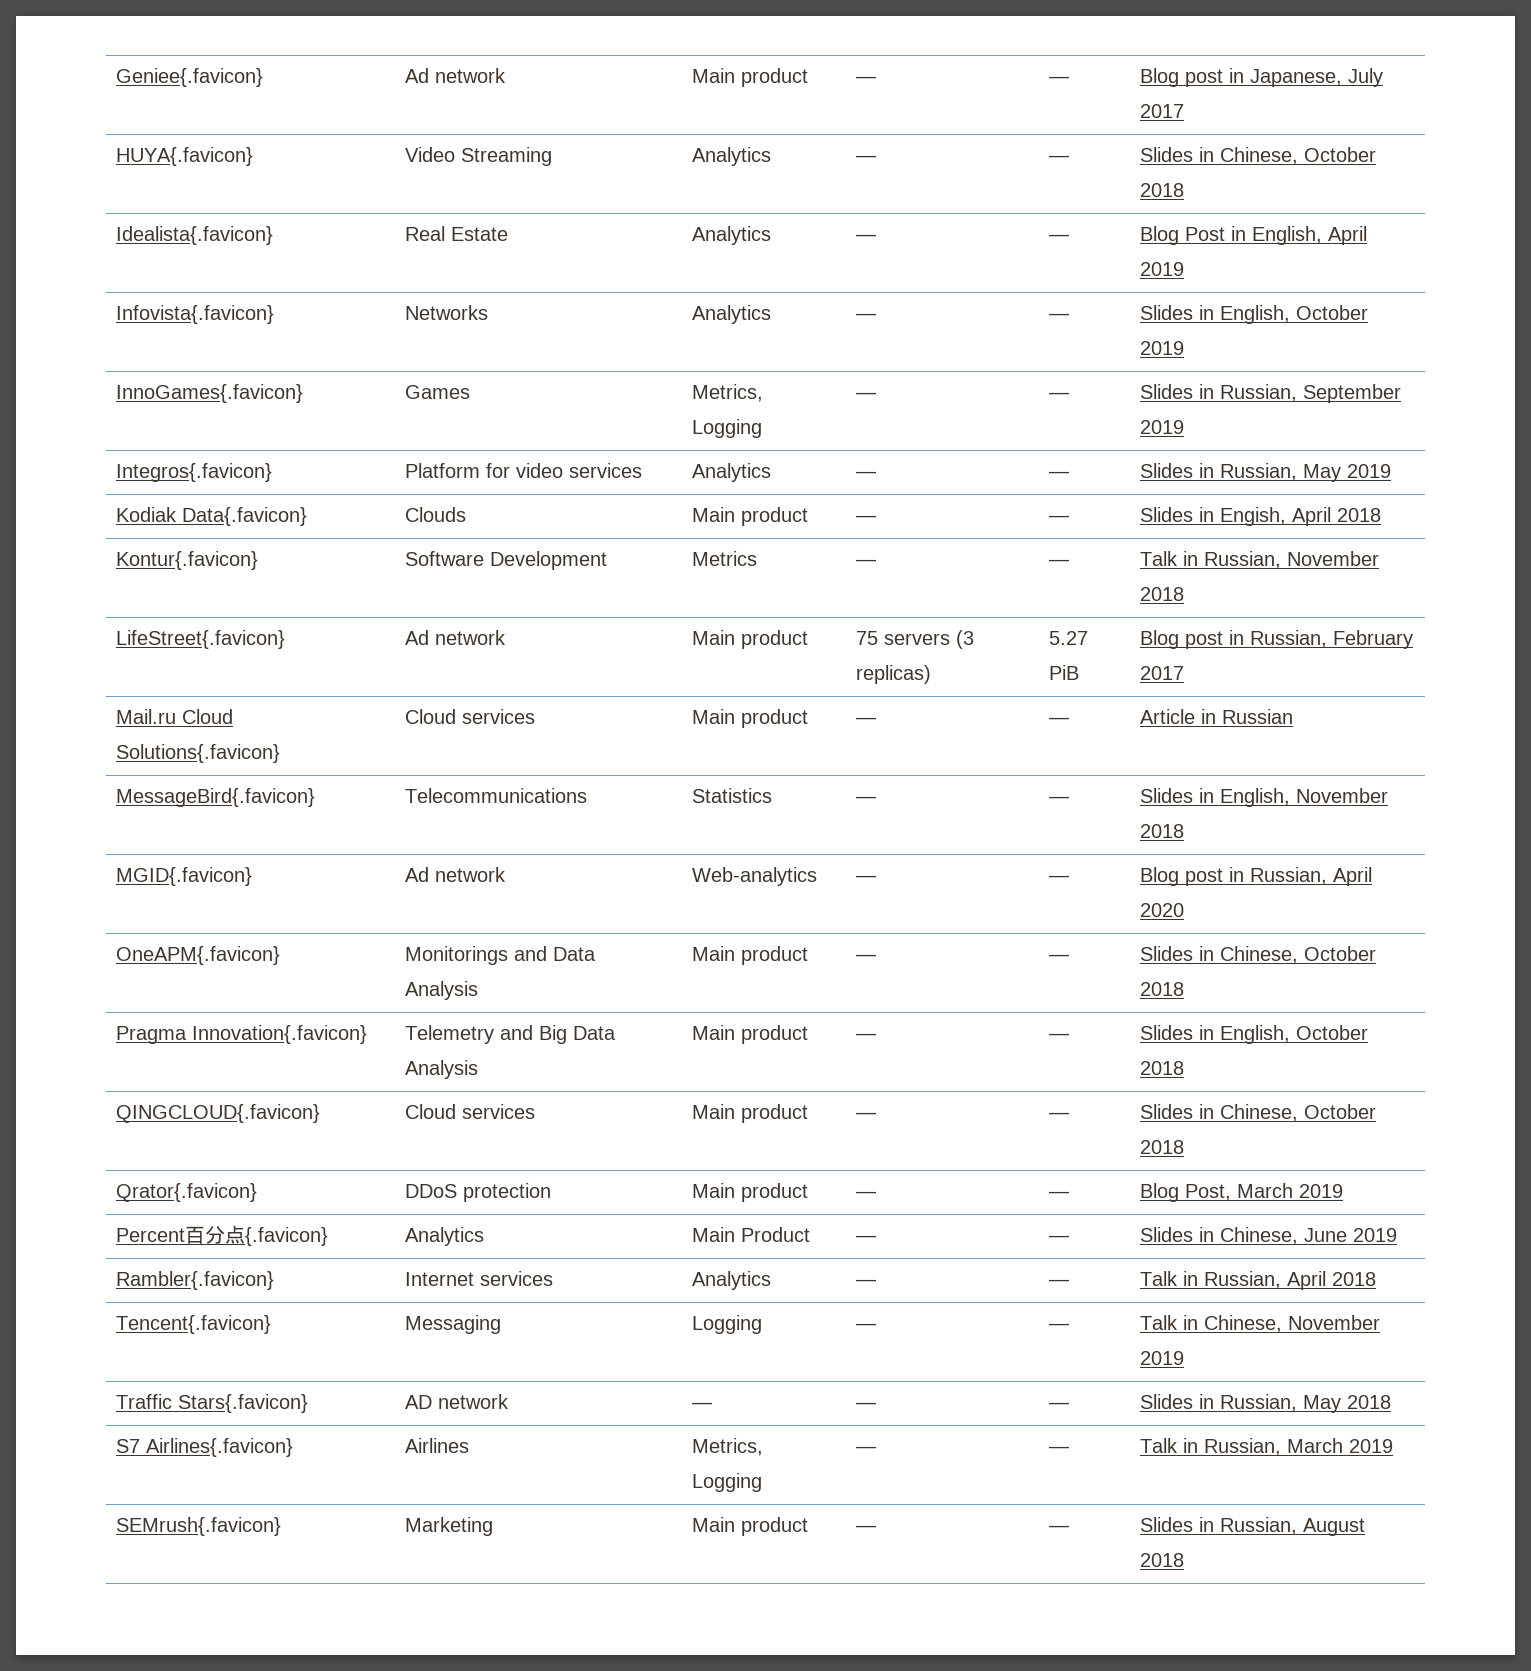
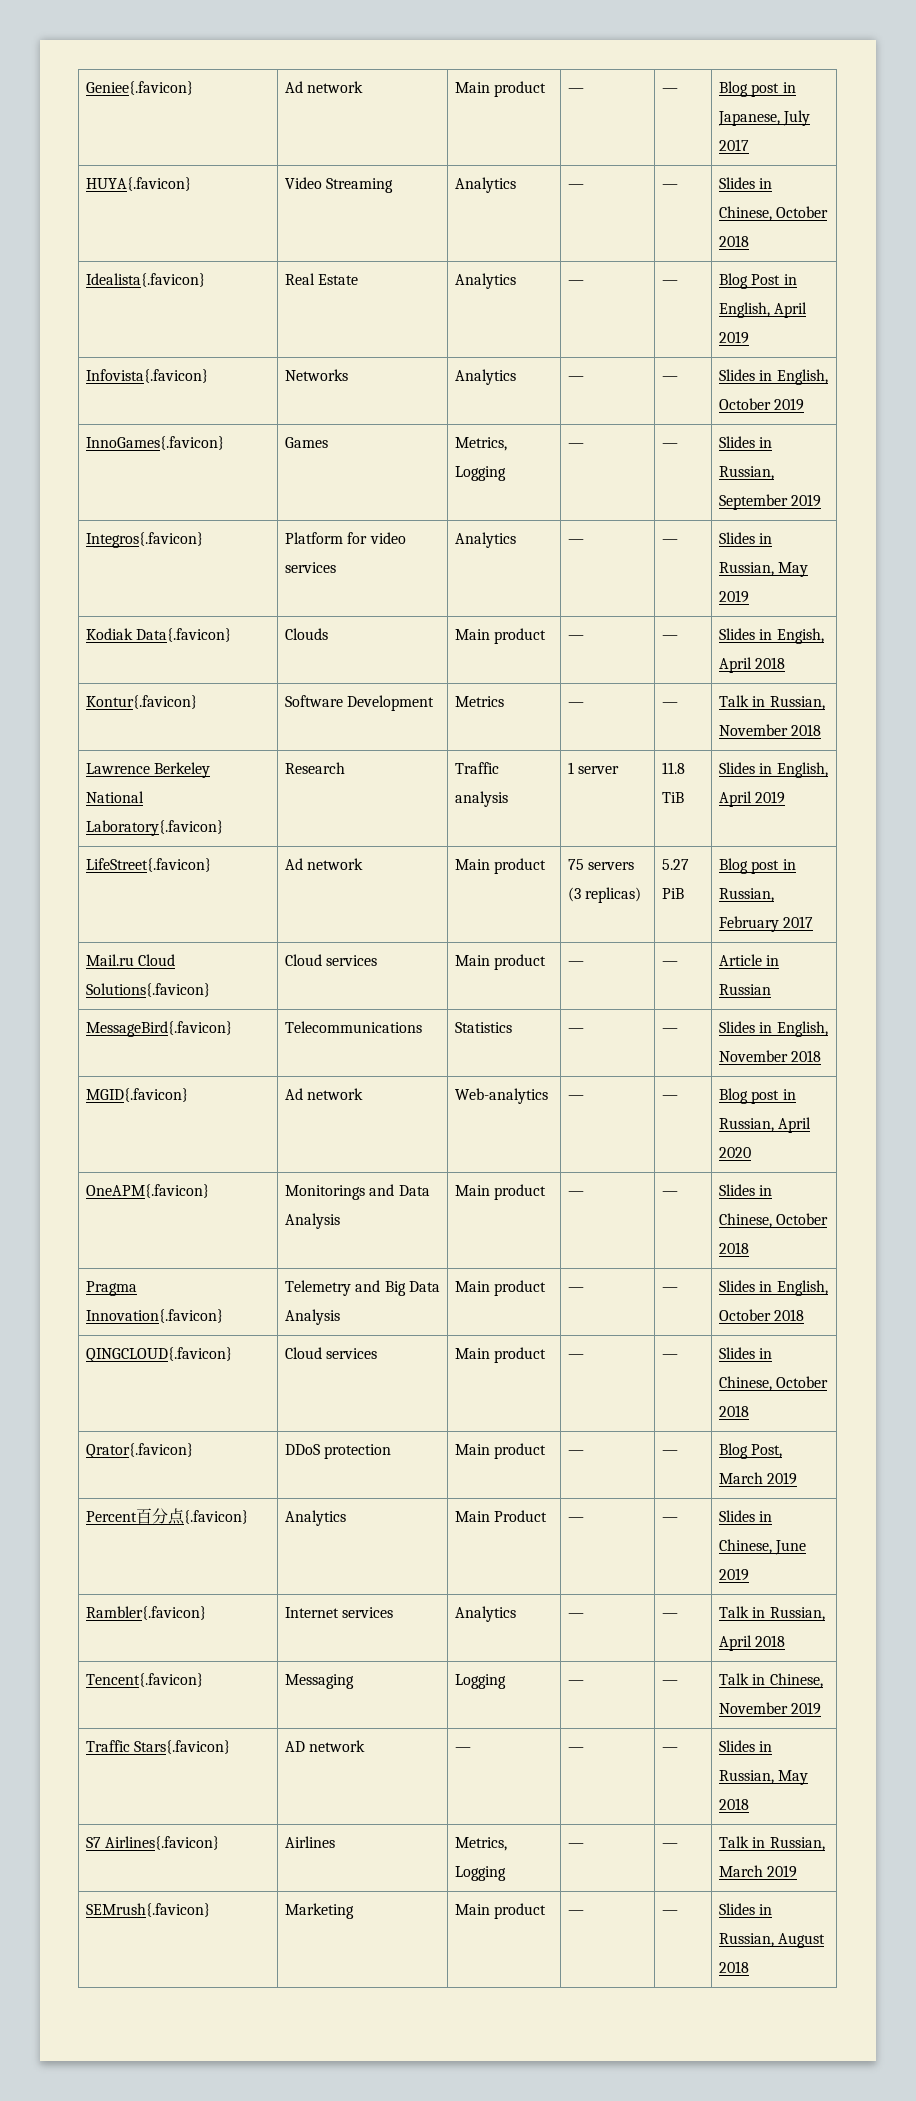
(1185, 594) none -> [85,762,211,778] [85,791,144,803] [85,820,223,836] [284,762,345,774] [454,762,499,774] [454,791,508,807] [567,762,620,774] [661,762,685,774] [661,792,684,803] [718,762,828,778] [718,791,786,807] // Lawrence Berkeley National Laboratory{.favicon} | Research | Traffic analysis | 1 server | 11.8 TiB | Slides in English, April 2019

